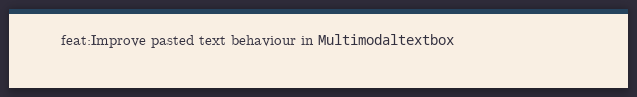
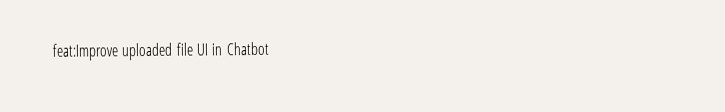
[151,34,454,48] pasted text behaviour in Multimodaltextbox -> [121,41,269,61] uploaded file UI in Chatbot

